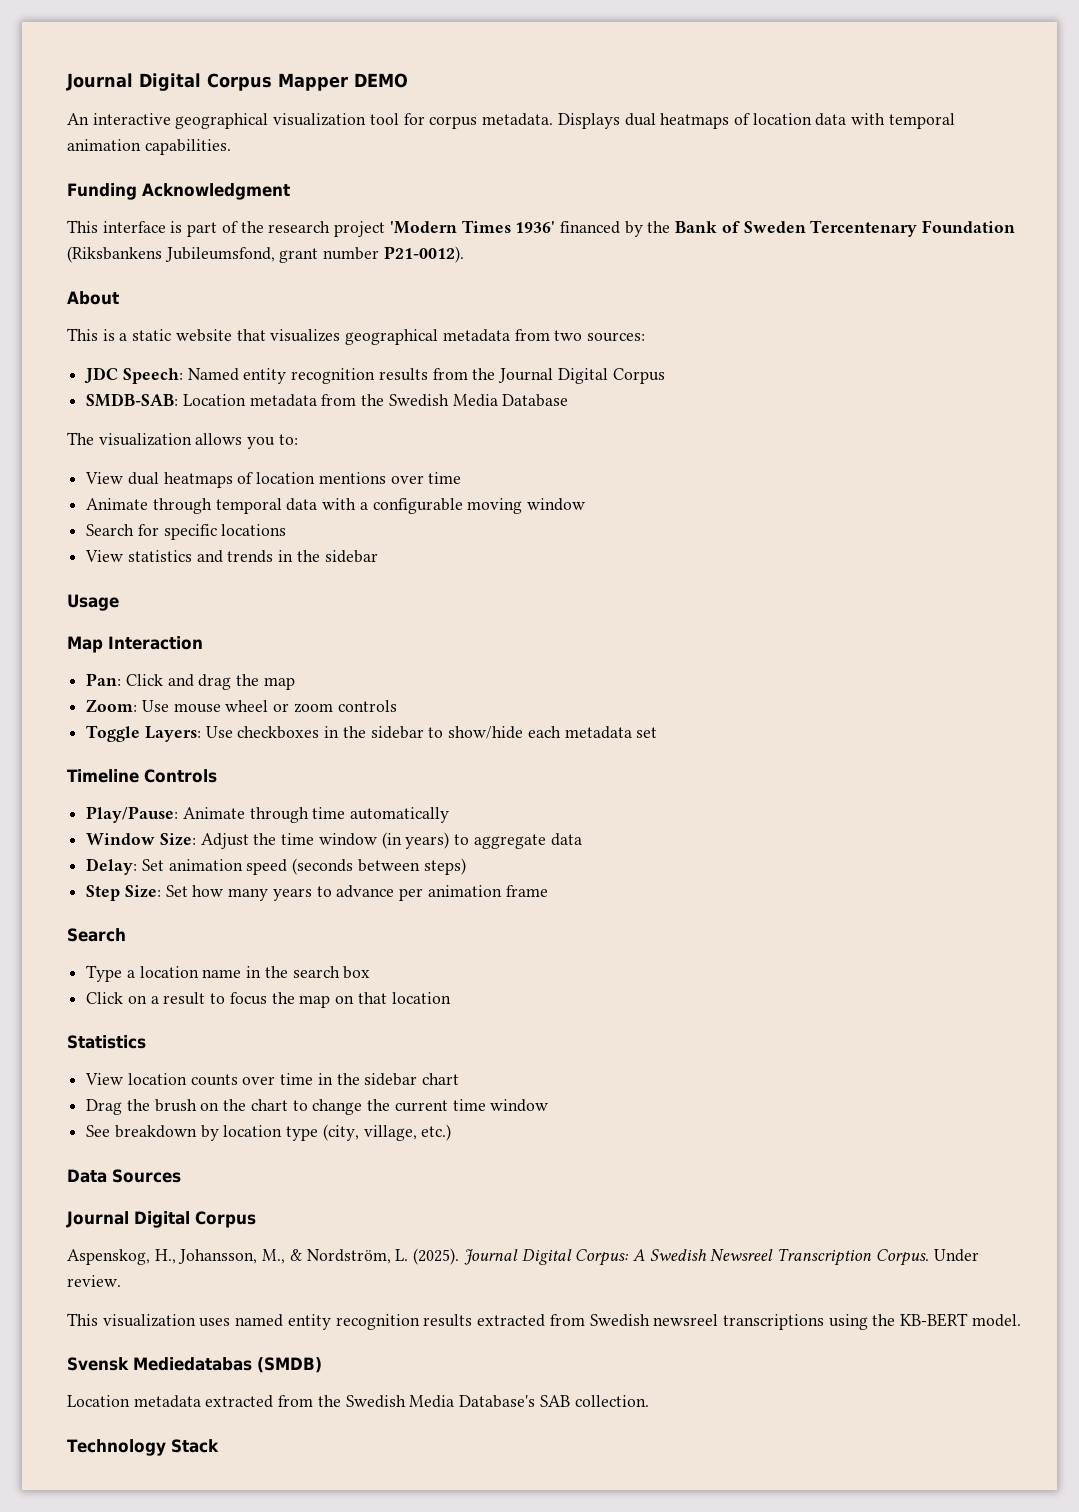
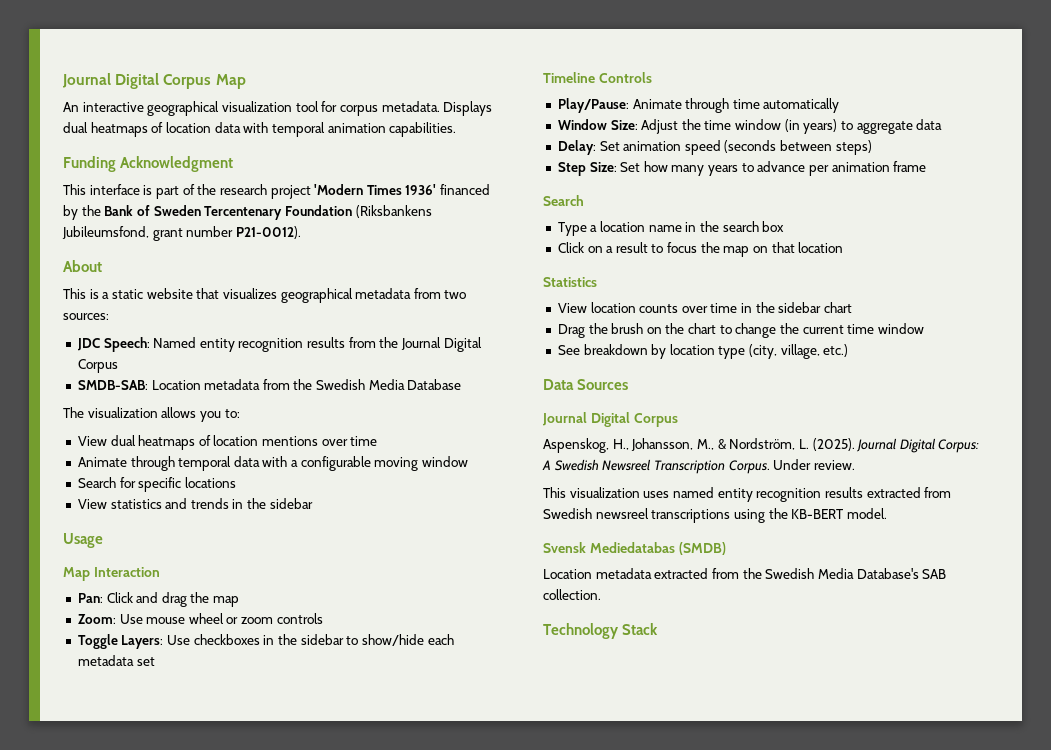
[66,73,408,91] Journal Digital Corpus Mapper DEMO -> [62,73,246,89] Journal Digital Corpus Map

